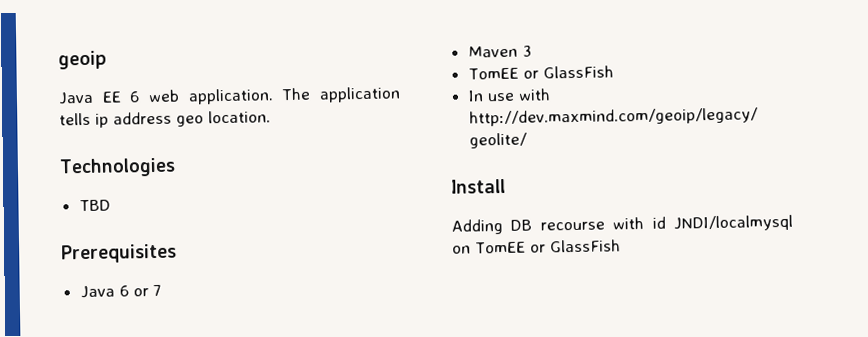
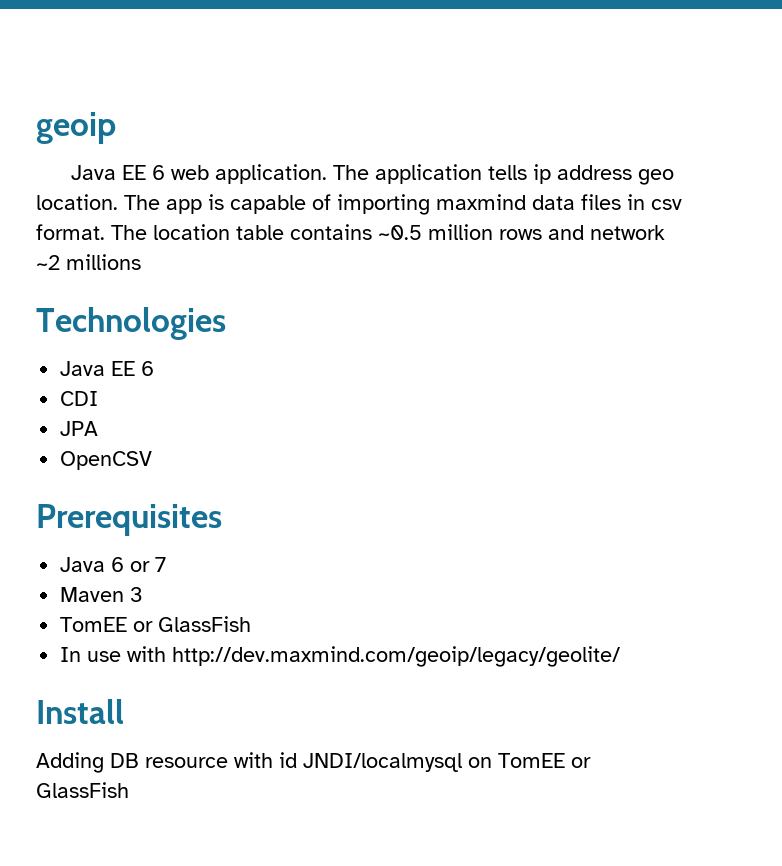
[59,157,176,178] [78,199,111,212] // Technologies // TBD -> [124,194,682,215] [36,224,665,240] [36,254,141,270] [36,307,226,340] [60,361,155,376] [60,391,99,406] [60,421,99,436] [60,451,153,470] The app is capable of importing maxmind data files in csv format. The location table contains ~0.5 million rows and network ~2 millions // Technologies // Java EE 6 // CDI // JPA // OpenCSV
[539,221,605,231] recourse -> [145,757,228,768] resource

